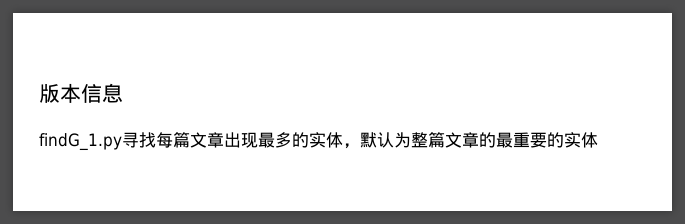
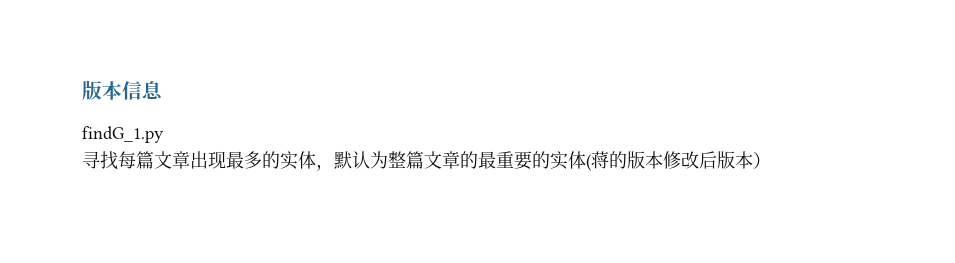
(122, 142) none -> (164, 134) //
(598, 140) none -> [586,151,771,171] (蒋的版本修改后版本）

